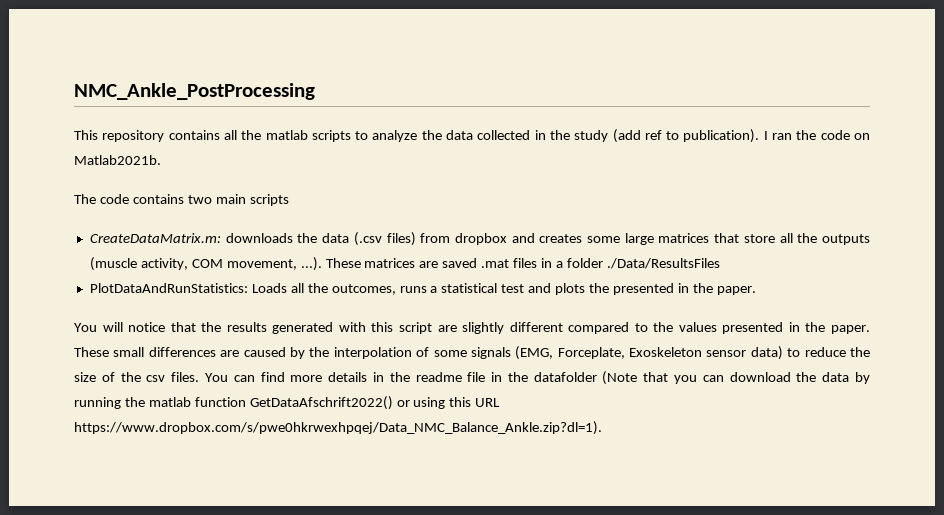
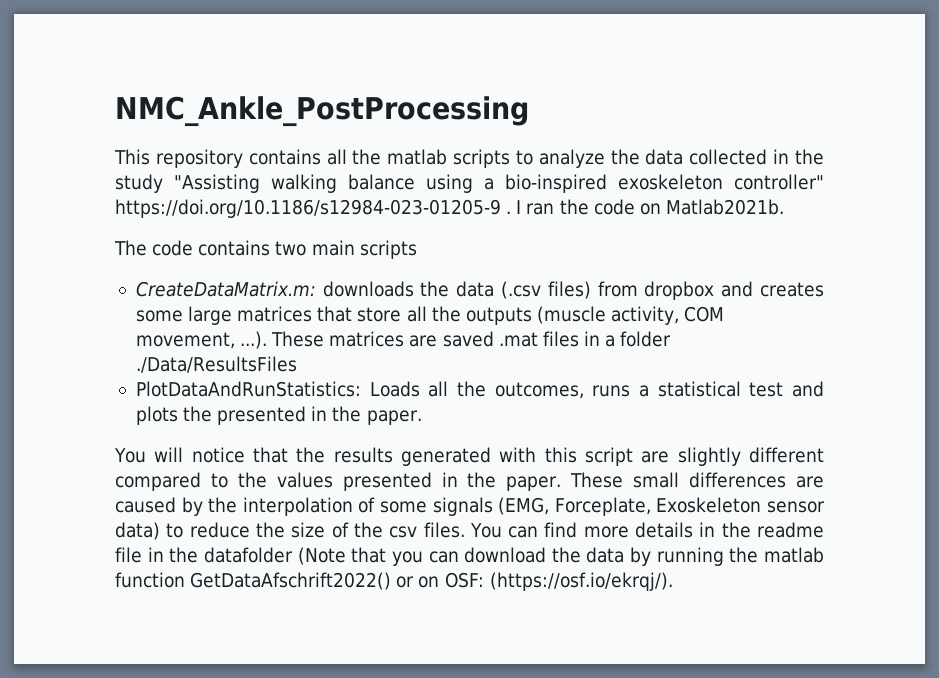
[612,129,760,143] (add ref to publication). -> [174,174,824,193] [115,199,512,218] "Assisting walking balance using a bio-inspired exoskeleton controller" https://doi.org/10.1186/s12984-023-01205-9 .
[413,397,501,409] [74,421,602,435] using this URL https://www.dropbox.com/s/pwe0hkrwexhpqej/Data_NMC_Balance_Ankle.zip?dl=1). -> [418,572,673,591] on OSF: (https://osf.io/ekrqj/).

